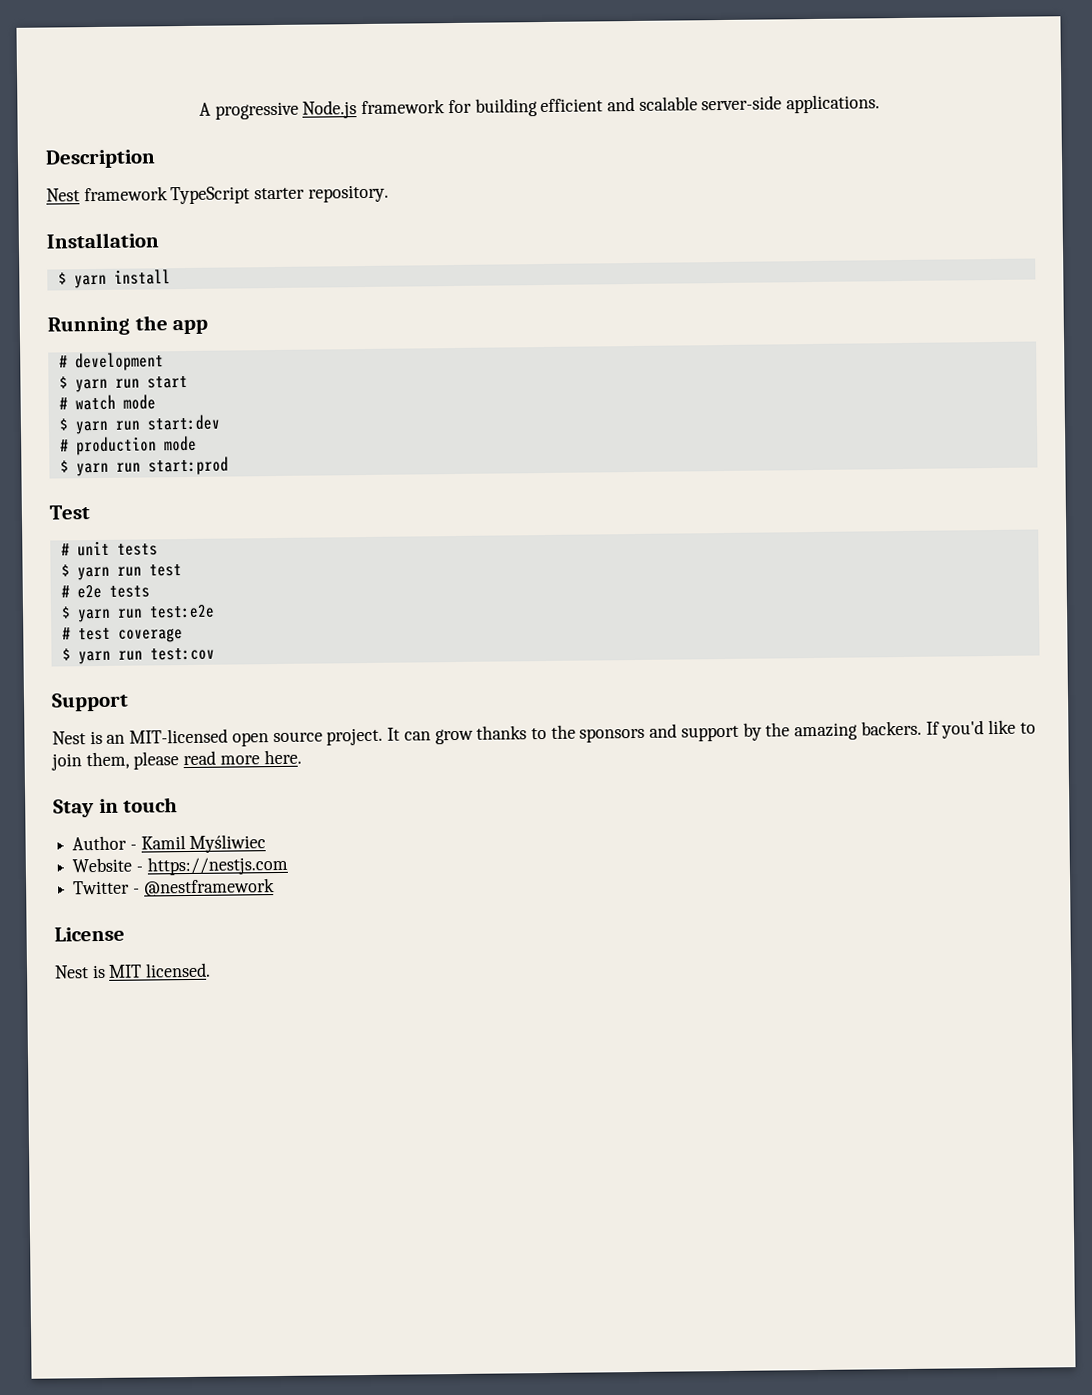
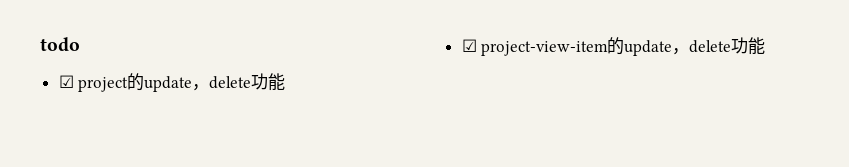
[198,94,881,120] [45,149,156,169] [46,184,389,205] [46,232,159,249] [57,269,171,289] [47,315,209,336] [58,352,164,372] [58,375,188,393] [58,394,156,411] [58,414,220,435] [59,435,197,456] [59,456,229,477] [49,505,90,520] [60,540,158,557] [60,564,182,581] [60,584,150,599] [60,604,215,623] [61,627,183,643] [61,647,215,665] [51,692,129,712] [52,719,1036,747] [51,749,302,771] [53,797,179,818] [72,834,267,853] [72,855,288,876] [73,878,275,897] [54,926,125,942] [54,962,212,979] A progressive Node.js framework for building efficient and scalable server-side applications. // Description // Nest framework TypeScript starter repository. // Installation // $ yarn install // Running the app // # development // $ yarn run start // # watch mode // $ yarn run start:dev // # production mode // $ yarn run start:prod // Test // # unit tests // $ yarn run test // # e2e tests // $ yarn run test:e2e // # test coverage // $ yarn run test:cov // Support // Nest is an MIT-licensed open source project. It can grow thanks to the sponsors and support by the amazing backers. If you'd like to join them, please read more here. // Stay in touch // Author - Kamil Myśliwiec // Website - https://nestjs.com // Twitter - @nestframework // License // Nest is MIT licensed. -> [40,37,80,52] [58,73,286,92] [461,37,766,56] todo // ☑ project的update，delete功能 // ☑ project-view-item的update，delete功能

